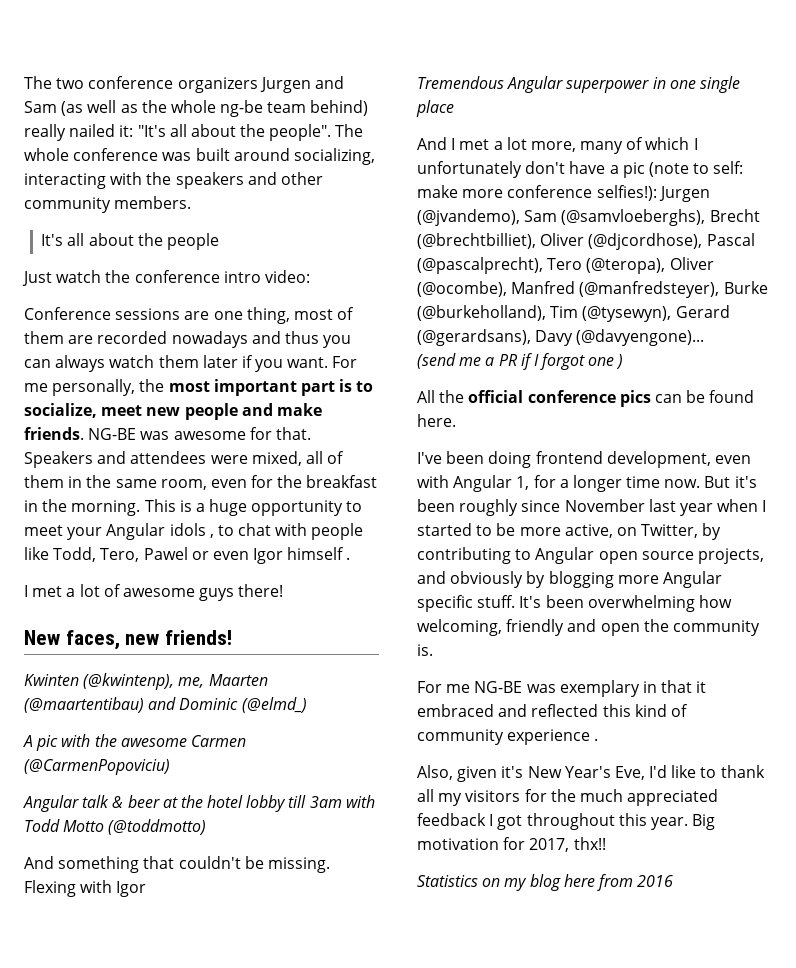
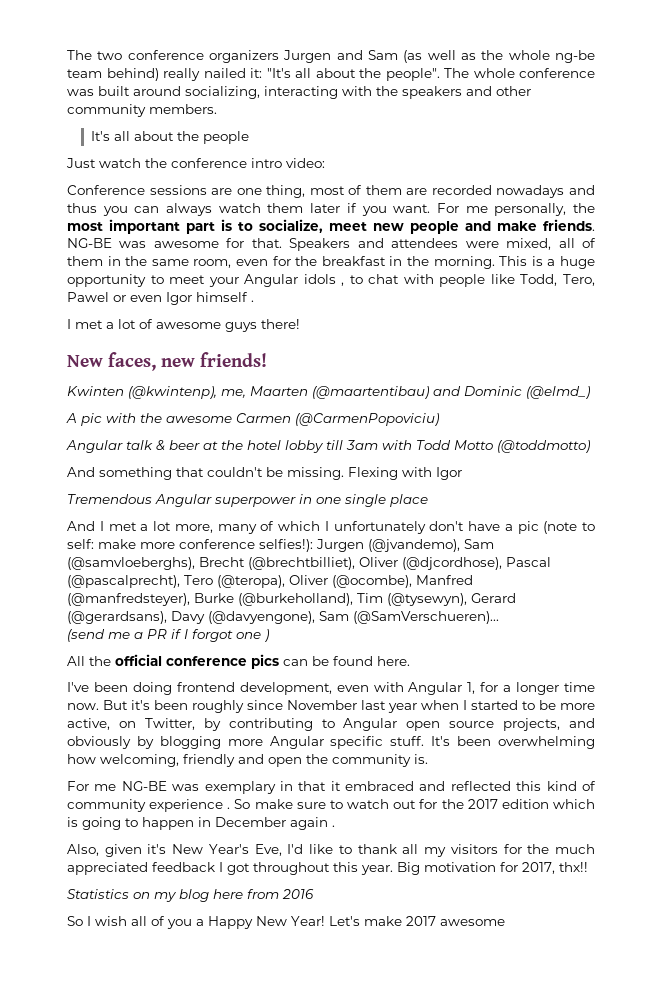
[576,329,705,346] (@davyengone)... -> [208,611,499,624] (@davyengone), Sam (@SamVerschueren)...
(599, 739) none -> [234,799,595,809] [67,817,335,830] So make sure to watch out for the 2017 edition which is going to happen in December again .
(674, 881) none -> [67,916,505,929] // So I wish all of you a Happy New Year! Let's make 2017 awesome

